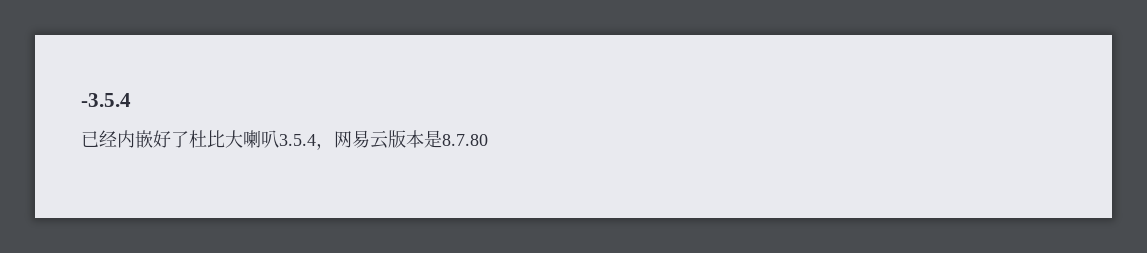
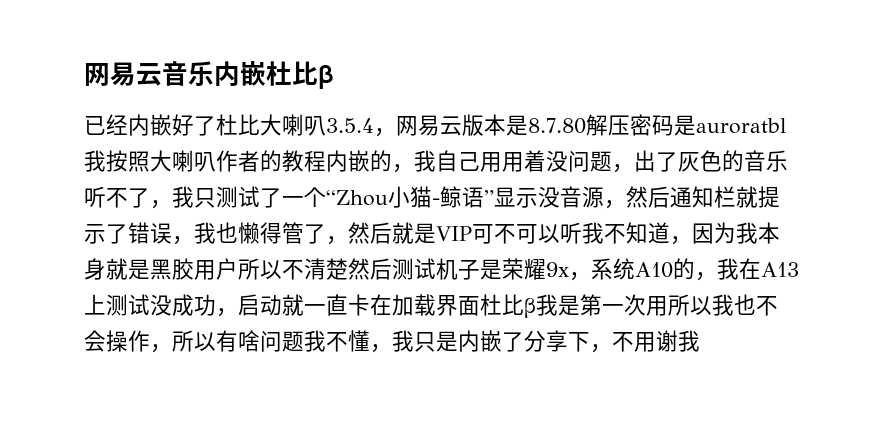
[81,93,131,107] -3.5.4 -> [84,61,333,89] 网易云音乐内嵌杜比β
(488, 140) none -> [586,114,786,136] [84,150,788,173] [84,186,780,209] [84,222,780,245] [84,258,799,281] [84,294,778,318] [84,330,700,353] 解压密码是auroratbl我按照大喇叭作者的教程内嵌的，我自己用用着没问题，出了灰色的音乐听不了，我只测试了一个“Zhou小猫-鲸语”显示没音源，然后通知栏就提示了错误，我也懒得管了，然后就是VIP可不可以听我不知道，因为我本身就是黑胶用户所以不清楚然后测试机子是荣耀9x，系统A10的，我在A13上测试没成功，启动就一直卡在加载界面杜比β我是第一次用所以我也不会操作，所以有啥问题我不懂，我只是内嵌了分享下，不用谢我

